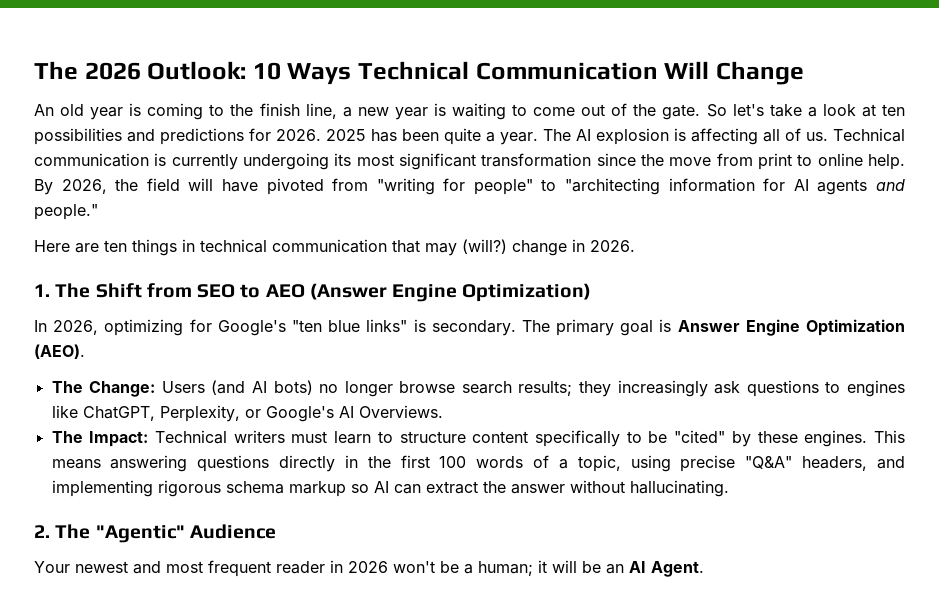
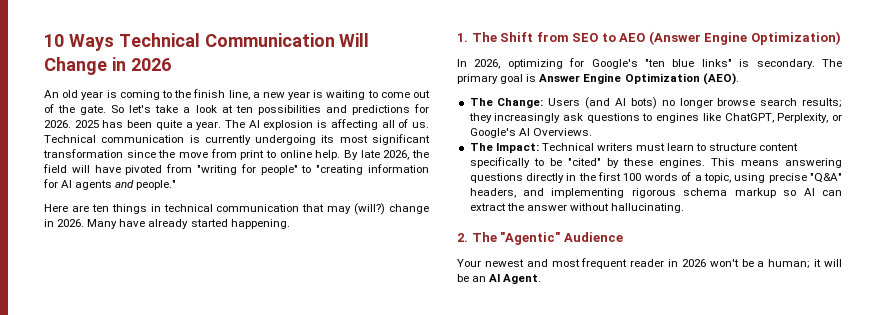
[34,61,247,80] The 2026 Outlook: -> (44, 40) none
(804, 73) none -> [111,57,171,71] in 2026
(53, 187) none -> [360,150,380,158] late
[565,178,661,195] "architecting -> [316,165,364,175] "creating
(635, 246) none -> [87,219,290,229] Many have already started happening.

